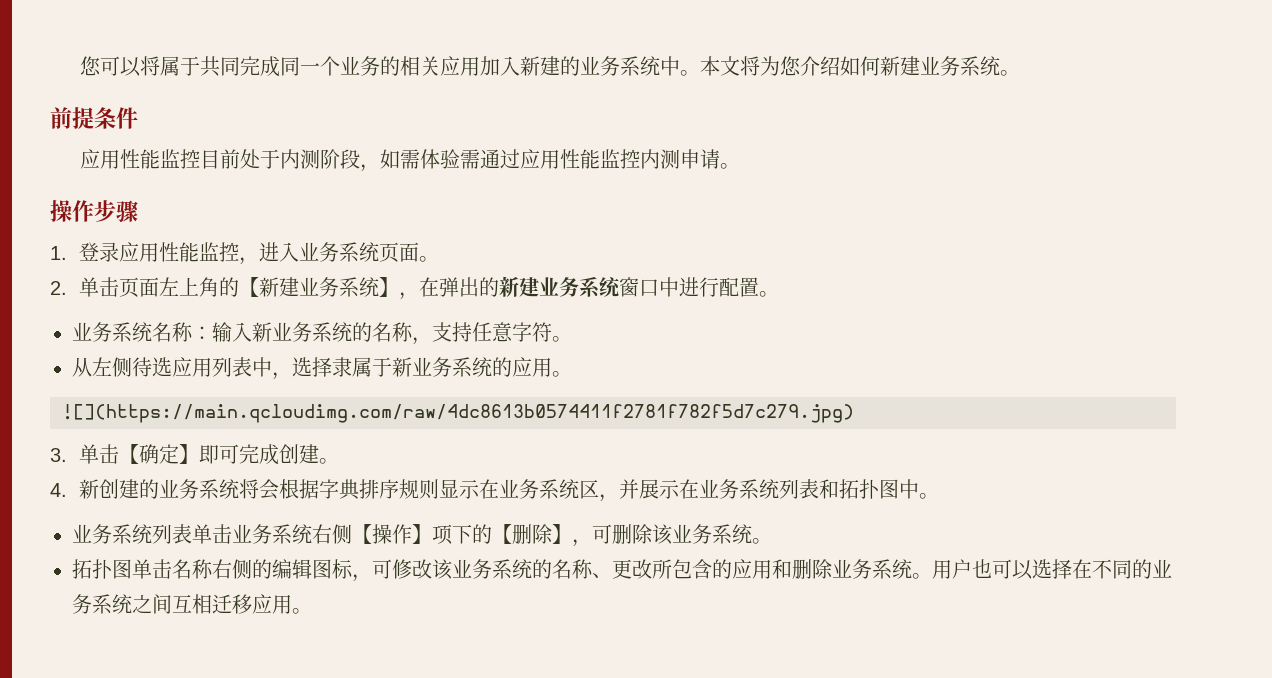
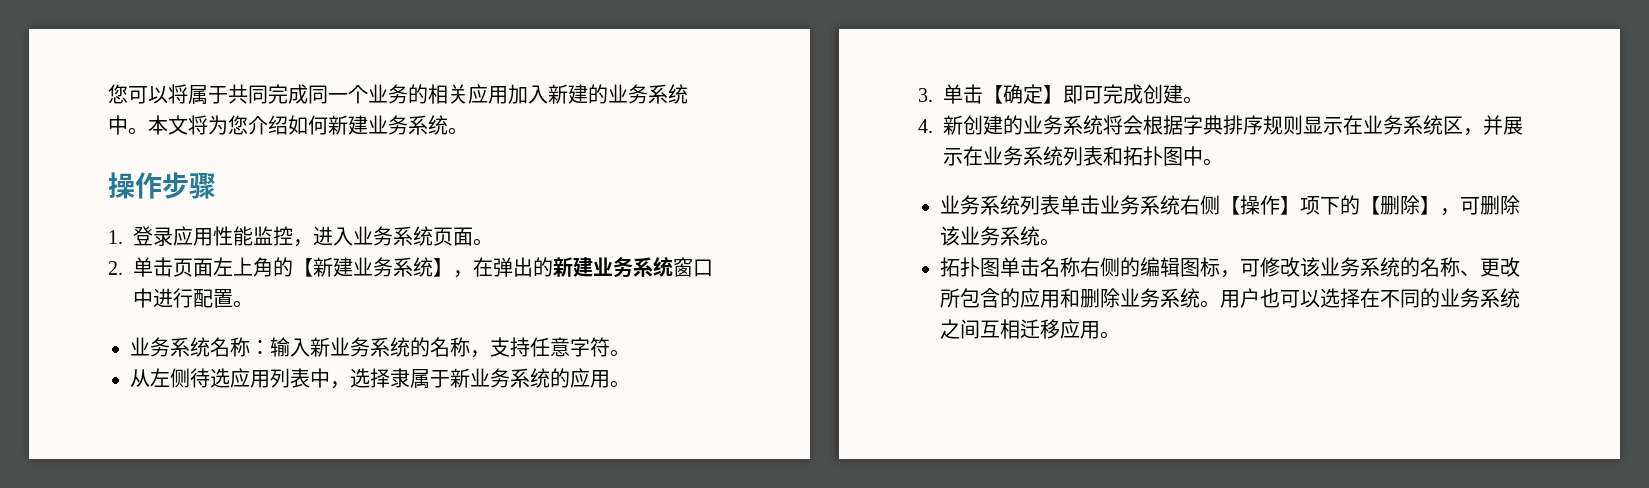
[50,107,138,129] [80,149,741,172] // 前提条件 // 应用性能监控目前处于内测阶段，如需体验需通过应用性能监控内测申请。 -> (468, 131) none
[62,404,854,423] // ![](https://main.qcloudimg.com/raw/4dc8613b0574411f2781f782f5d7c279.jpg) -> (630, 384) none

